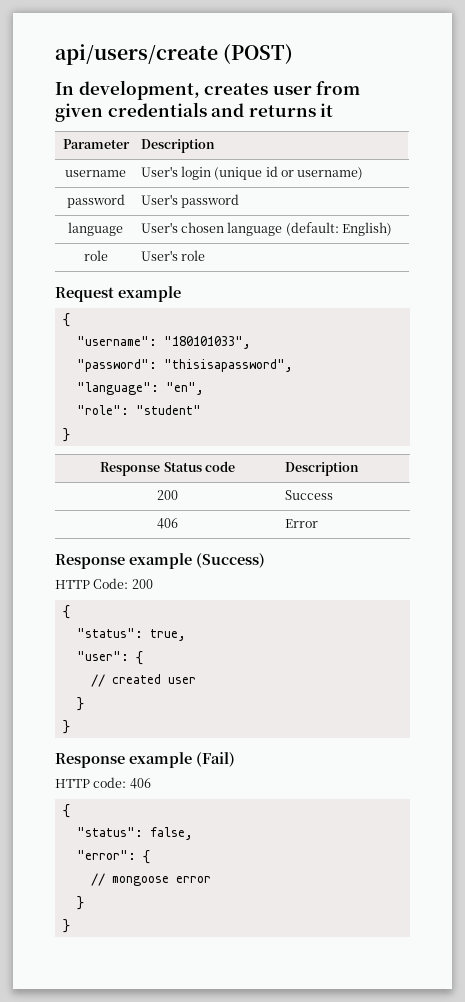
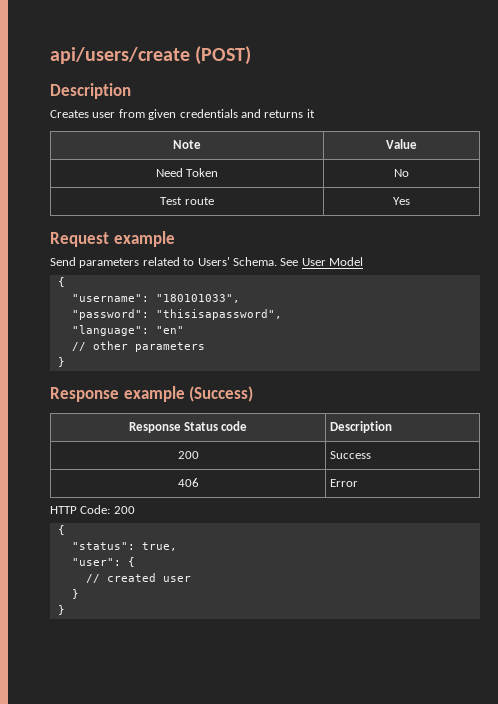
[55,80,269,100] In development, creates -> [50,83,131,99] [50,110,89,118] Description // Creates
[62,139,130,149] [140,139,215,153] [65,170,126,177] [140,166,364,180] [66,194,125,208] [140,194,239,208] [68,222,123,236] [140,222,393,236] [83,250,108,261] [140,250,205,261] [55,286,181,302] Parameter | Description // username | User's login (unique id or username) // password | User's password // language | User's chosen language (default: English) // role | User's role // Request example -> [173,140,201,149] [386,139,417,149] [155,168,219,177] [394,169,409,177] [160,197,214,205] [393,197,410,205] [50,231,175,247] [50,257,363,268] Note | Value // Need Token | No // Test route | Yes // Request example // Send parameters related to Users' Schema. See User Model
[165,382,204,395] [76,405,201,415] [62,428,70,442] "en", // "role": "student" // } -> [155,326,184,334] [71,341,205,352] [57,357,65,367] [50,386,254,402] "en" // // other parameters // } // Response example (Success)
[55,553,265,569] // Response example (Success) -> (359, 483) none
[55,752,235,768] [55,777,151,789] [62,804,70,818] [76,827,193,840] [76,850,150,864] [90,873,211,886] [76,896,84,910] [62,919,70,933] // Response example (Fail) // HTTP code: 406 // { // "status": false, // "error": { // // mongoose error // } // } -> (65, 610) none

